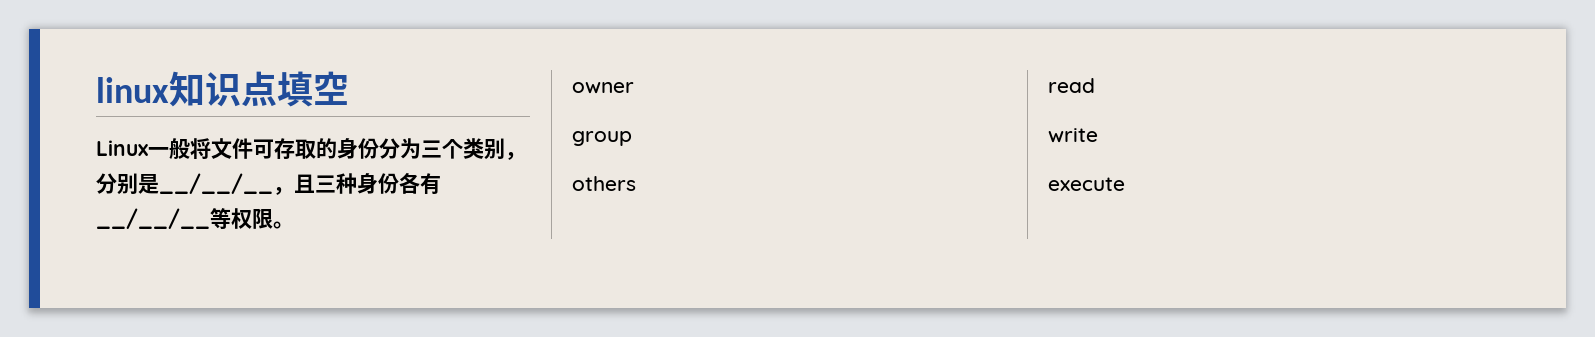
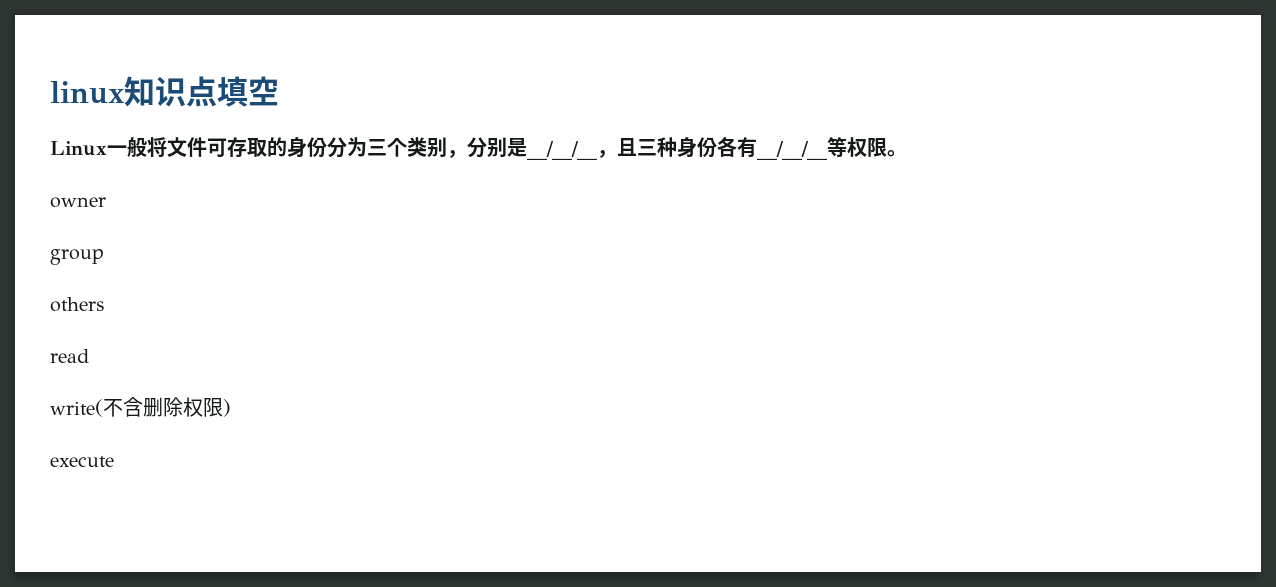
[1048,128,1098,143] write -> [50,397,231,417] write(不含删除权限)

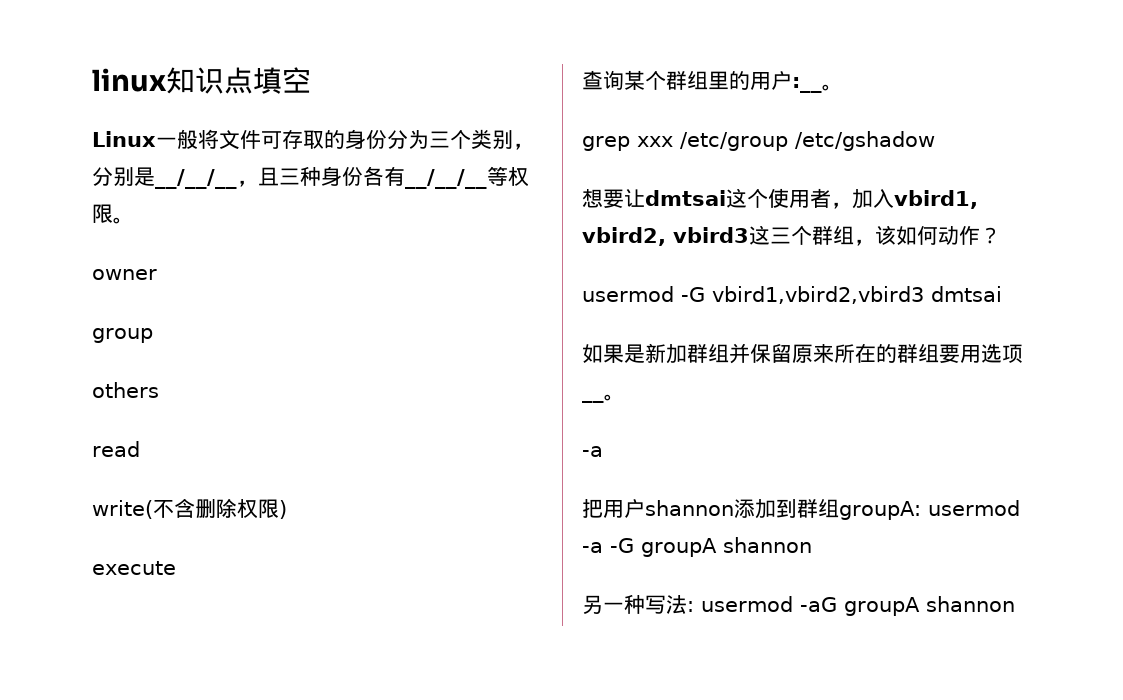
(114, 461) none -> [582,70,843,93] [582,131,935,151] [582,188,978,209] [582,225,1001,246] [582,286,1003,304] [582,343,1023,364] [582,394,625,403] [582,446,603,457] [582,499,1020,520] [582,537,813,557] [582,594,1015,616] // 查询某个群组里的用户:__。 // grep xxx /etc/group /etc/gshadow // 想要让dmtsai这个使用者，加入vbird1, vbird2, vbird3这三个群组，该如何动作？ // usermod -G vbird1,vbird2,vbird3 dmtsai // 如果是新加群组并保留原来所在的群组要用选项__。 // -a // 把用户shannon添加到群组groupA: usermod -a -G groupA shannon // 另一种写法: usermod -aG groupA shannon

